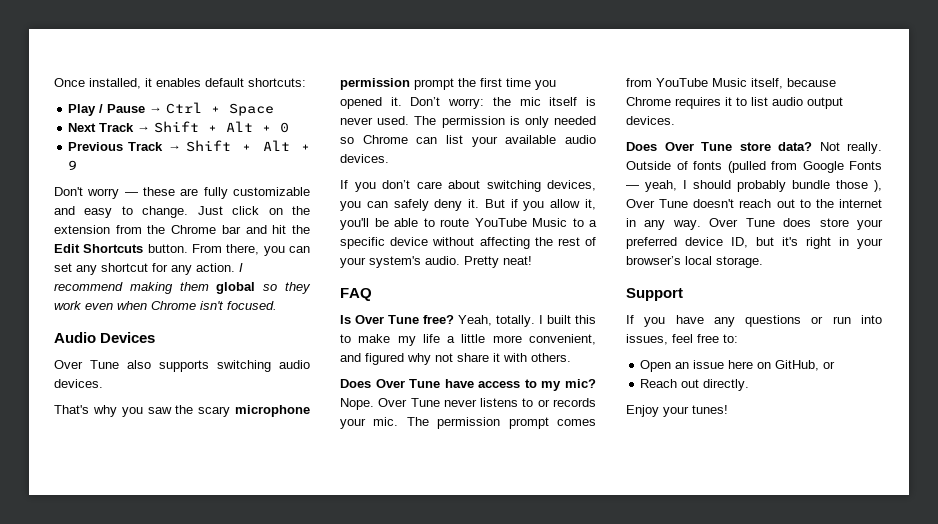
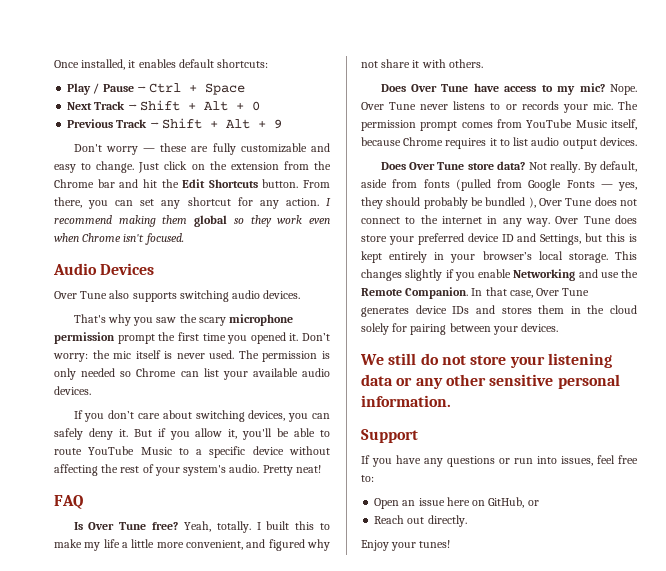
[626,161,688,170] Outside of -> [583,161,637,173] [361,179,418,188] By default, aside from
[645,180,882,192] [626,199,795,208] yeah, I should probably bundle those ), Over Tune doesn't reach out -> [618,182,637,191] [361,197,637,209] [361,217,400,224] yes, they should probably be bundled ), Over Tune does not connect
[731,237,831,249] ID, but it's right -> [501,233,637,245] [361,251,428,263] ID and Settings, but this is kept entirely
(763, 262) none -> [615,251,637,260] [361,269,638,281] [361,287,590,299] [361,305,637,317] [361,323,559,335] [360,353,612,368] [361,374,620,389] [361,395,451,407] This changes slightly if you enable Networking and use the Remote Companion. In that case, Over Tune generates device IDs and stores them in the cloud solely for pairing between your devices. // We still do not store your listening data or any other sensitive personal information.

